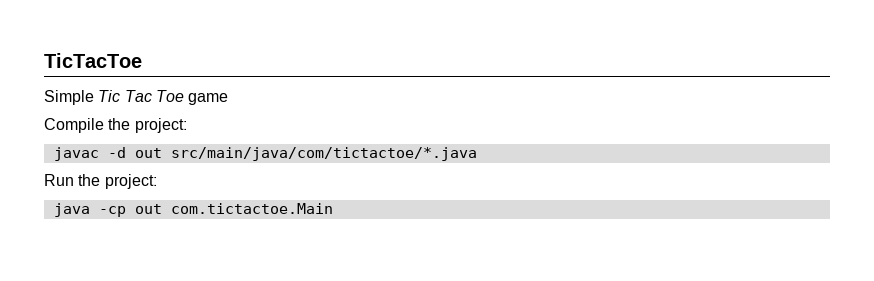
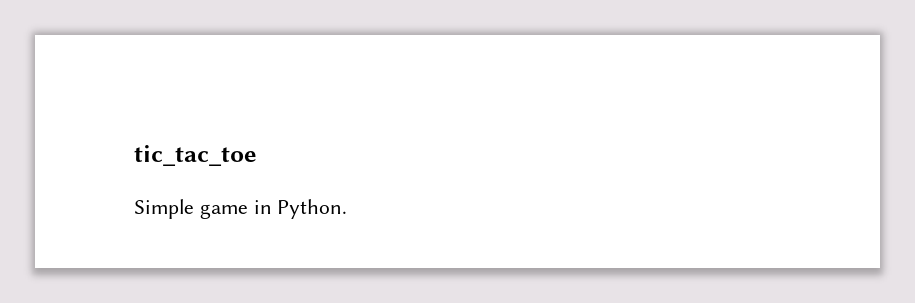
[44,53,142,68] TicTacToe -> [134,145,257,166] tic_tac_toe
[98,90,229,105] [44,118,187,133] [53,147,477,161] [44,174,157,189] [53,203,333,217] Tic Tac Toe game // Compile the project: // javac -d out src/main/java/com/tictactoe/*.java // Run the project: // java -cp out com.tictactoe.Main -> [199,199,348,219] game in Python.

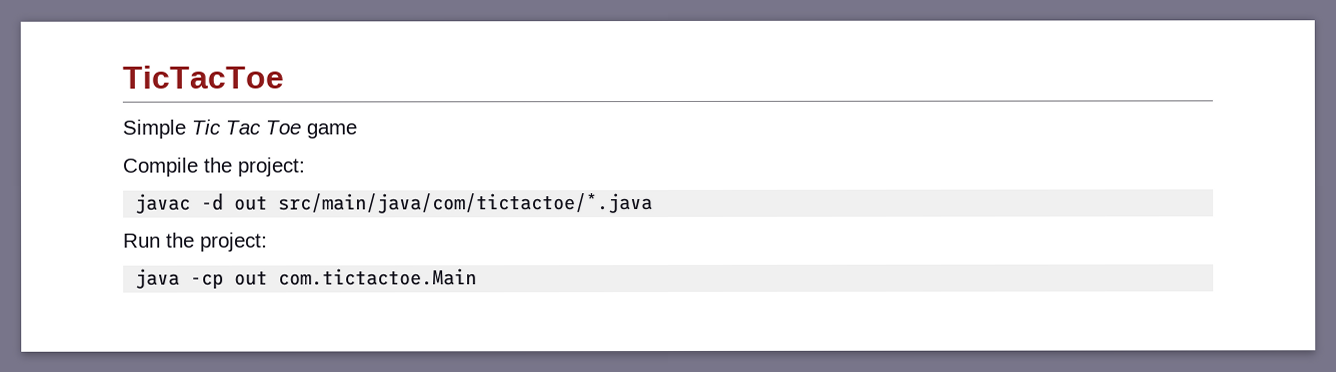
[134,145,257,166] tic_tac_toe -> [122,65,284,89] TicTacToe
[199,199,348,219] game in Python. -> [191,119,357,139] [122,157,305,177] [135,193,654,214] [123,232,268,252] [135,268,478,289] Tic Tac Toe game // Compile the project: // javac -d out src/main/java/com/tictactoe/*.java // Run the project: // java -cp out com.tictactoe.Main

